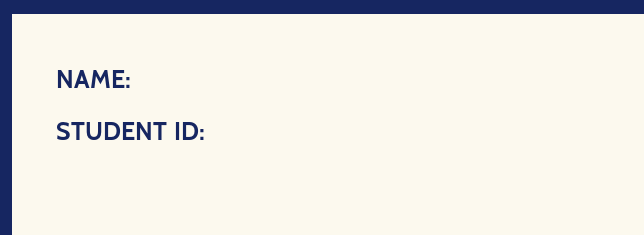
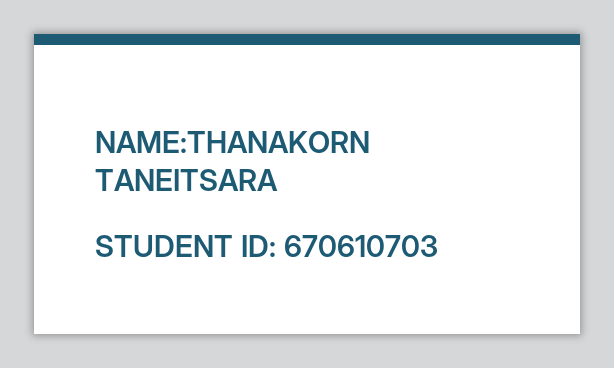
[56,70,131,88] NAME: -> [95,131,370,153] [95,169,278,191] NAME:THANAKORN TANEITSARA
(205, 131) none -> [283,235,438,257] 670610703

